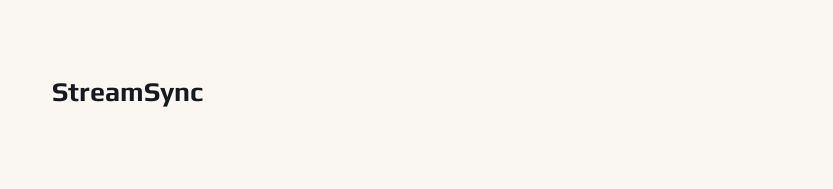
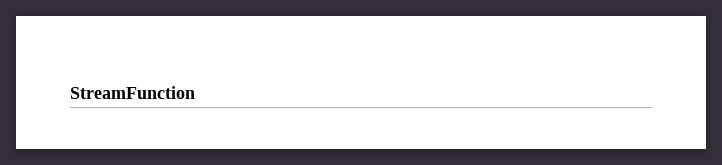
[52,83,203,107] StreamSync -> [70,86,195,99] StreamFunction

